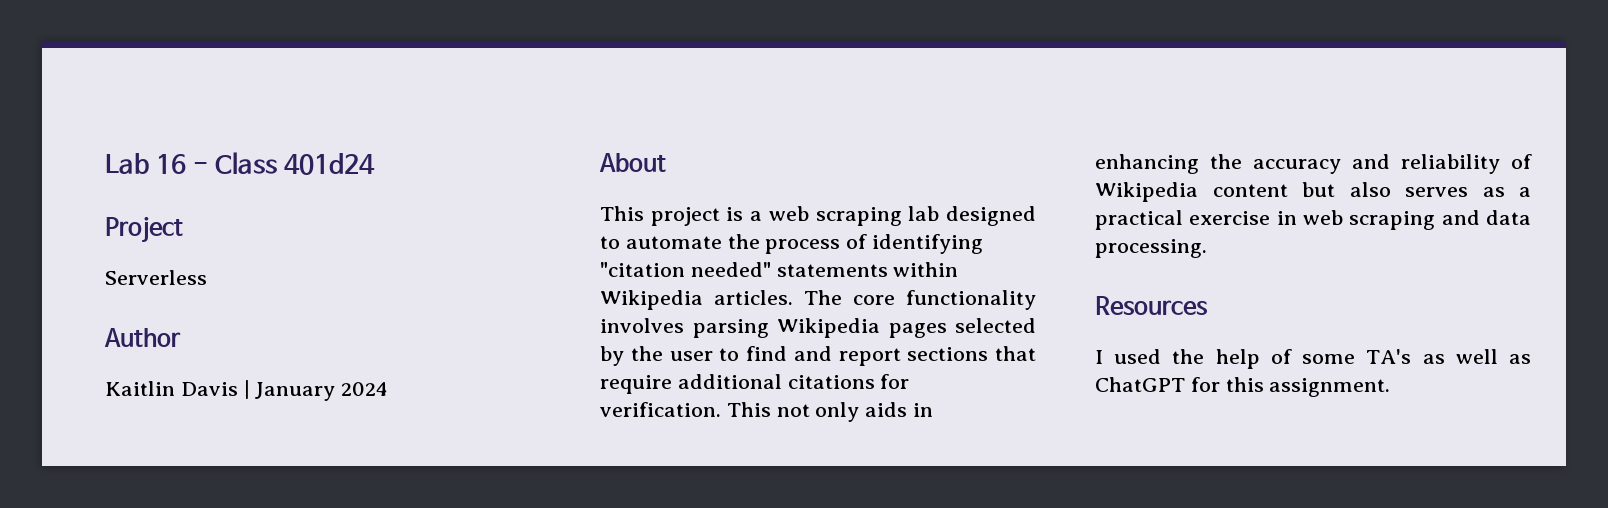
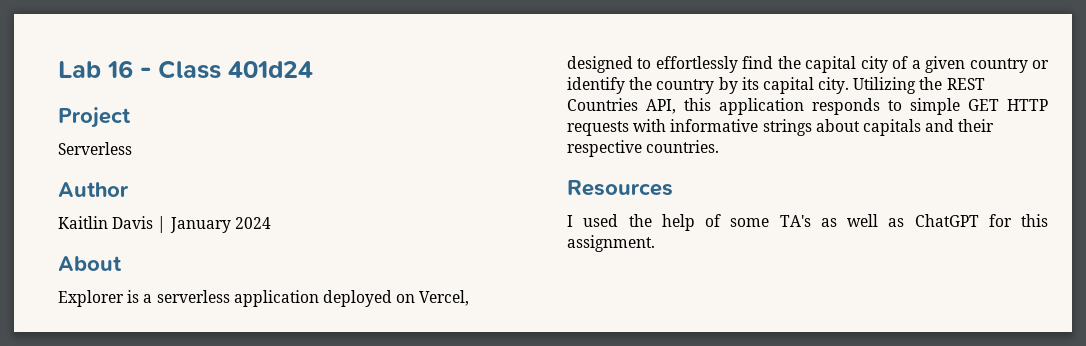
[600,206,1036,226] [600,234,984,254] [600,262,959,277] [600,290,1036,310] [600,318,1036,338] [600,346,1036,366] [600,374,910,394] [600,402,934,422] [1095,154,1532,174] [1095,182,1531,202] [1095,210,1531,230] [1095,239,1207,258] This project is a web scraping lab designed to automate the process of identifying "citation needed" statements within Wikipedia articles. The core functionality involves parsing Wikipedia pages selected by the user to find and report sections that require additional citations for verification. This not only aids in enhancing the accuracy and reliability of Wikipedia content but also serves as a practical exercise in web scraping and data processing. -> [58,290,470,307] [567,56,1049,73] [567,77,985,94] [567,98,1048,115] [567,119,995,136] [567,140,720,157] Explorer is a serverless application deployed on Vercel, designed to effortlessly find the capital city of a given country or identify the country by its capital city. Utilizing the REST Countries API, this application responds to simple GET HTTP requests with informative strings about capitals and their respective countries.

